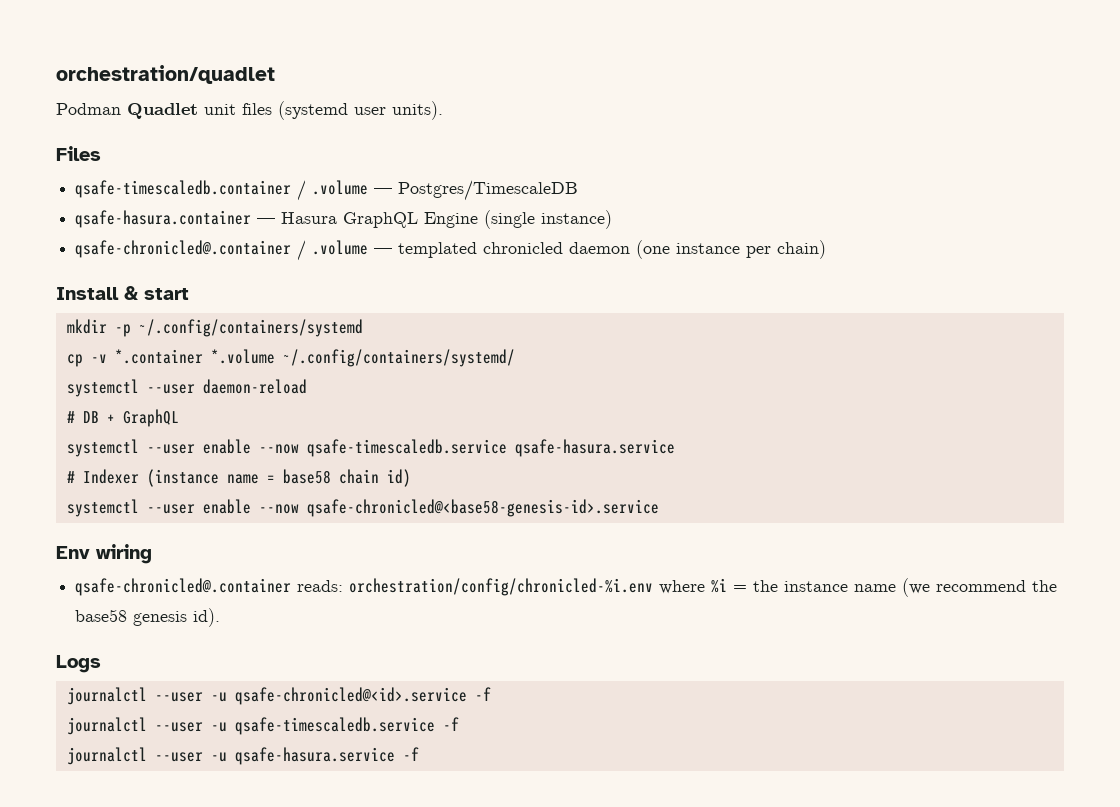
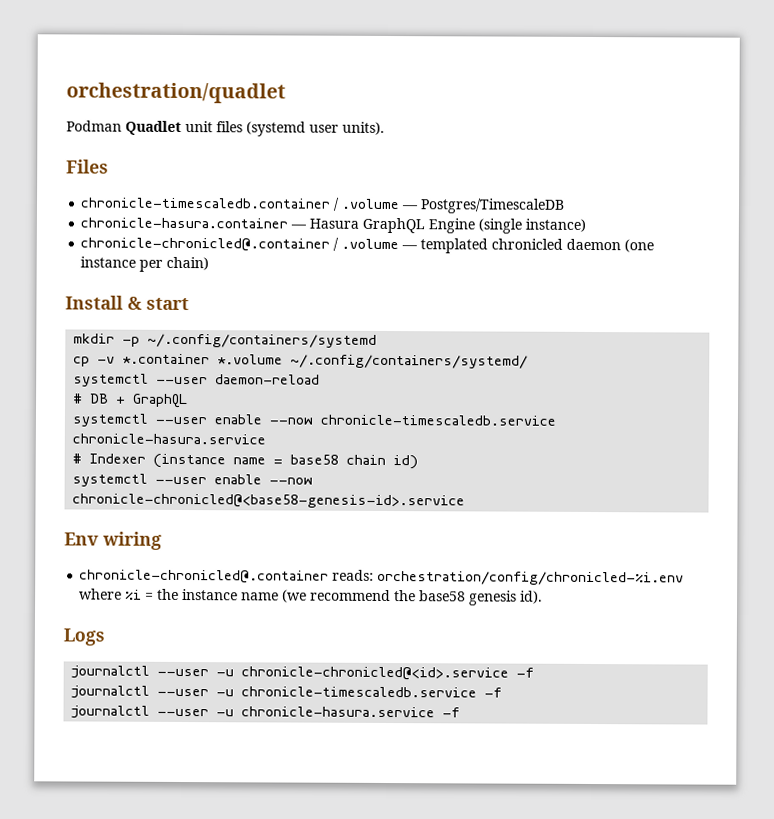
[75,180,292,198] qsafe-timescaledb.container -> [80,197,332,209] chronicle-timescaledb.container
[75,210,252,228] qsafe-hasura.container -> [80,217,289,229] chronicle-hasura.container
[75,240,292,258] qsafe-chronicled@.container -> [80,237,331,252] chronicle-chronicled@.container
[306,439,675,457] qsafe-timescaledb.service qsafe-hasura.service -> [320,414,557,426] [72,433,267,445] chronicle-timescaledb.service chronicle-hasura.service
[306,499,659,517] qsafe-chronicled@<base58-genesis-id>.service -> [72,493,466,509] chronicle-chronicled@<base58-genesis-id>.service
[75,578,292,596] qsafe-chronicled@.container -> [79,569,330,584] chronicle-chronicled@.container
[234,687,491,705] [66,717,459,735] [66,747,395,765] qsafe-chronicled@<id>.service -f // journalctl --user -u qsafe-timescaledb.service -f // journalctl --user -u qsafe-hasura.service -> [241,666,535,681] [71,685,503,699] [71,705,436,719] chronicle-chronicled@<id>.service -f // journalctl --user -u chronicle-timescaledb.service -f // journalctl --user -u chronicle-hasura.service

